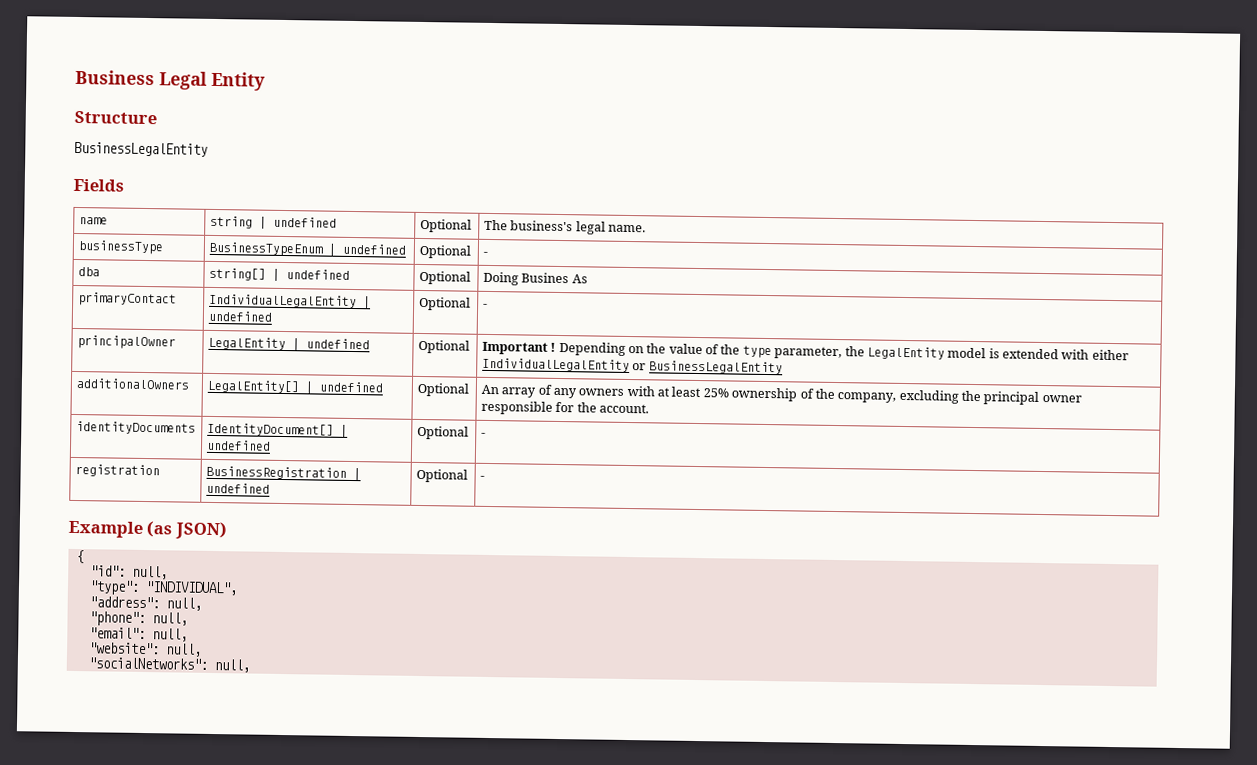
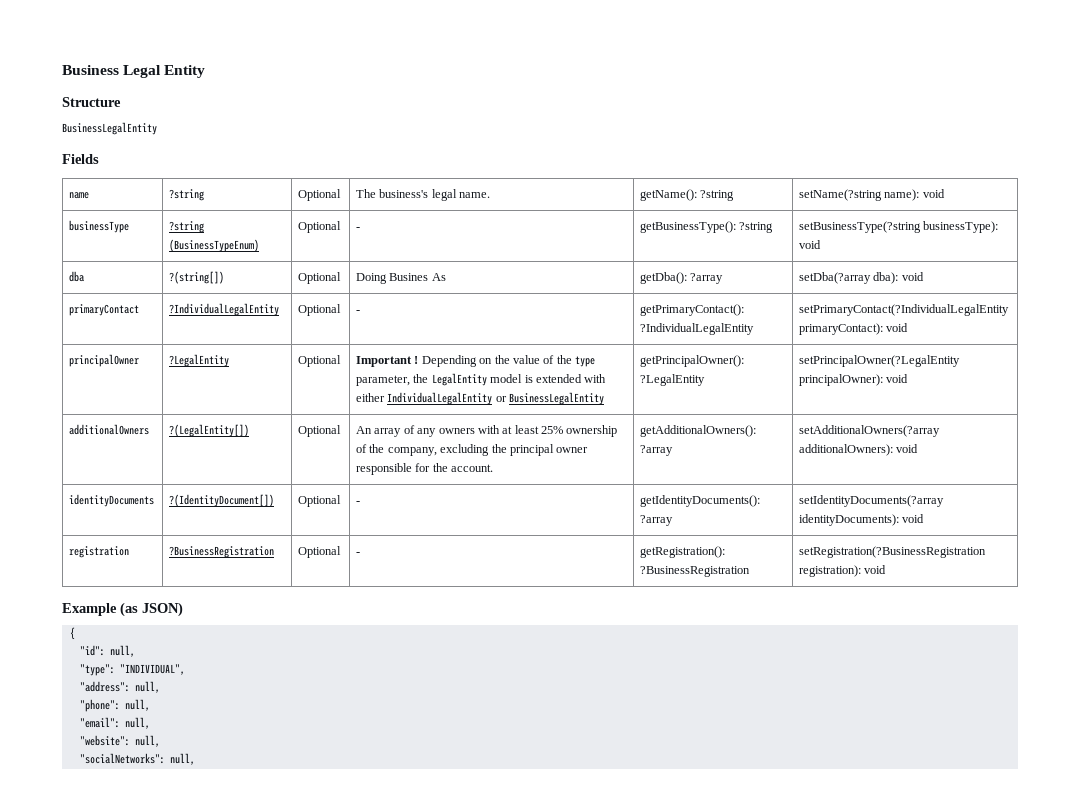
[209,215,337,229] string | undefined -> [169,189,205,201] ?string
[77,240,163,255] [208,241,406,257] [418,244,471,259] [482,251,488,256] [77,267,100,277] [208,267,350,281] [418,270,471,285] [482,271,588,286] [77,292,177,307] [208,293,371,309] [207,310,272,322] [418,296,471,311] [482,303,488,308] [76,335,176,350] [207,336,370,351] // businessType | BusinessTypeEnum | undefined | Optional | - // dba | string[] | undefined | Optional | Doing Busines As // primaryContact | IndividualLegalEntity | undefined | Optional | - // principalOwner | LegalEntity | undefined -> [640,189,735,201] [799,189,945,201] [69,220,130,233] [169,221,205,233] [169,239,260,252] [298,221,342,233] [356,227,361,230] [640,221,774,233] [799,221,999,233] [799,240,822,249] [69,271,85,282] [169,271,225,284] [298,272,342,284] [356,273,446,284] [640,272,724,284] [799,272,924,284] [69,304,140,316] [169,303,280,316] [298,304,342,316] [356,310,361,313] [640,304,745,316] [640,323,755,335] [799,304,1010,316] [799,323,909,335] [69,354,140,367] [169,354,230,367] | getName(): ?string | setName(?string name): void // businessType | ?string (BusinessTypeEnum) | Optional | - | getBusinessType(): ?string | setBusinessType(?string businessType): void // dba | ?(string[]) | Optional | Doing Busines As | getDba(): ?array | setDba(?array dba): void // primaryContact | ?IndividualLegalEntity | Optional | - | getPrimaryContact(): ?IndividualLegalEntity | setPrimaryContact(?IndividualLegalEntity primaryContact): void // principalOwner | ?LegalEntity
[75,377,189,390] [206,379,383,394] // additionalOwners | LegalEntity[] | undefined -> [640,355,745,367] [640,374,706,386] [799,355,961,367] [799,374,909,386] [69,424,150,435] [169,424,250,437] | getPrincipalOwner(): ?LegalEntity | setPrincipalOwner(?LegalEntity principalOwner): void // additionalOwners | ?(LegalEntity[])
[75,420,196,435] [206,422,348,437] [205,439,271,451] [416,425,469,440] [480,432,486,437] [74,463,160,478] [205,465,361,481] [205,482,270,494] [415,468,468,483] [479,475,485,480] // identityDocuments | IdentityDocument[] | undefined | Optional | - // registration | BusinessRegistration | undefined | Optional | - -> [640,425,757,437] [640,445,674,456] [799,425,941,437] [799,444,919,456] [69,494,155,507] [169,494,275,507] [298,495,342,507] [356,501,361,504] [640,495,761,507] [640,515,674,526] [799,495,945,507] [799,514,925,526] [69,546,130,558] [169,546,275,558] [298,546,342,558] [356,552,361,555] [640,546,726,558] [640,566,751,577] [799,546,987,558] [799,565,887,577] | getAdditionalOwners(): ?array | setAdditionalOwners(?array additionalOwners): void // identityDocuments | ?(IdentityDocument[]) | Optional | - | getIdentityDocuments(): ?array | setIdentityDocuments(?array identityDocuments): void // registration | ?BusinessRegistration | Optional | - | getRegistration(): ?BusinessRegistration | setRegistration(?BusinessRegistration registration): void

